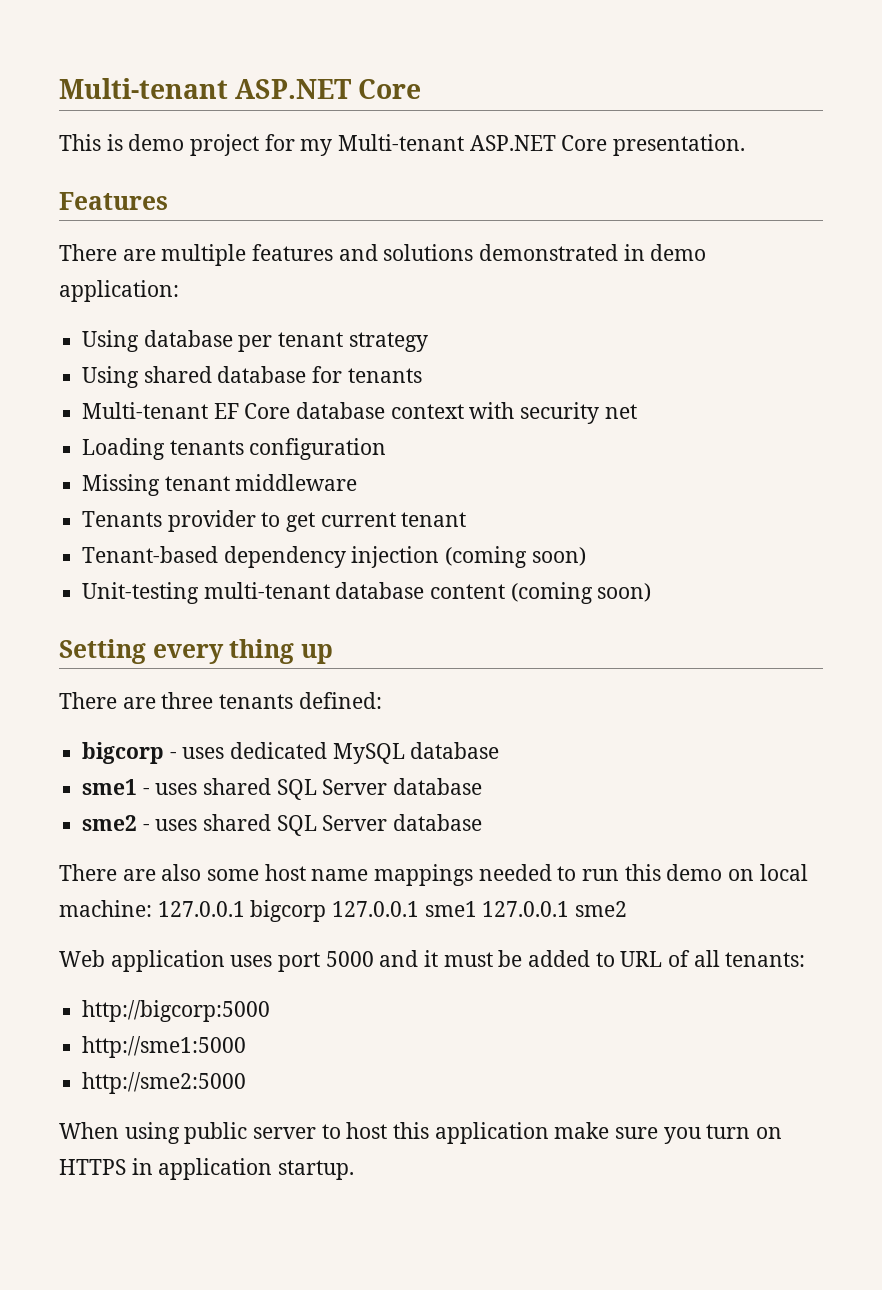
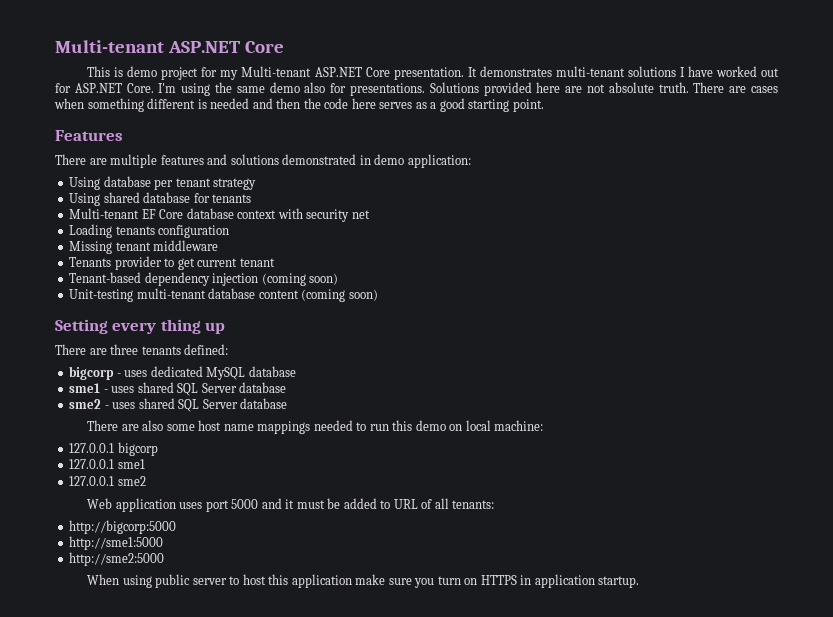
(746, 145) none -> [467,66,780,77] [55,82,778,96] [54,98,544,112] It demonstrates multi-tenant solutions I have worked out for ASP.NET Core. I'm using the same demo also for presentations. Solutions provided here are not absolute truth. There are cases when something different is needed and then the code here serves as a good starting point.
(152, 908) none -> (544, 425) //
(327, 911) none -> (158, 449) //
(477, 909) none -> (145, 464) //

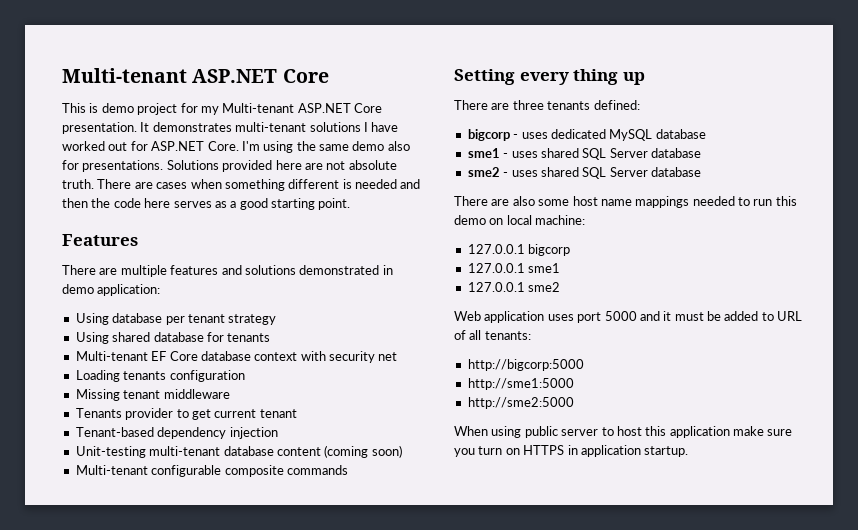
[261,273,339,286] (coming soon) -> (278, 433) none
(378, 295) none -> [75,465,348,477] // Multi-tenant configurable composite commands

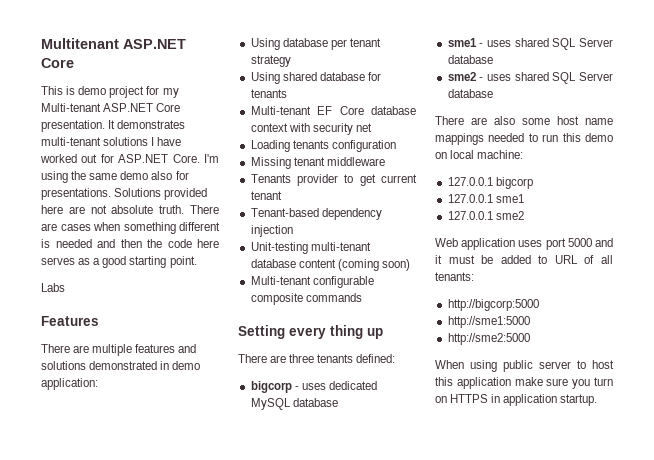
[62,68,187,83] Multi-tenant -> [41,38,119,49] Multitenant
(351, 204) none -> [41,283,65,292] // Labs

